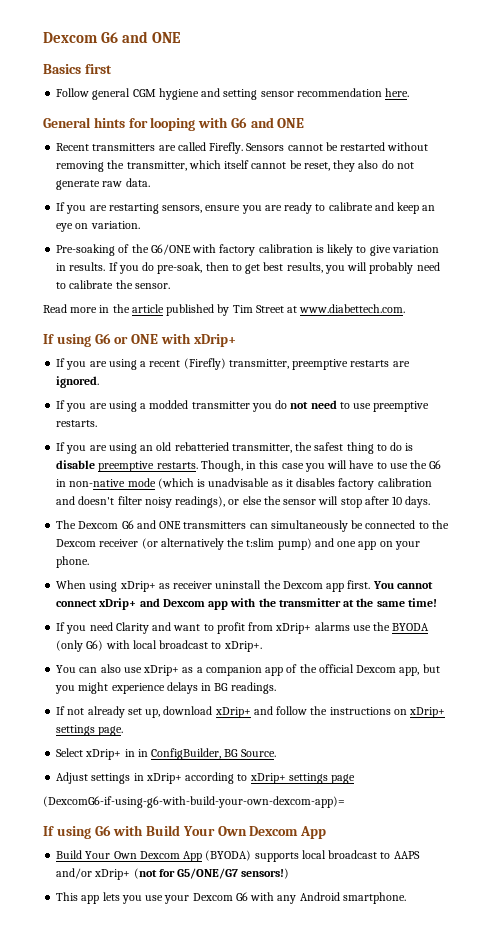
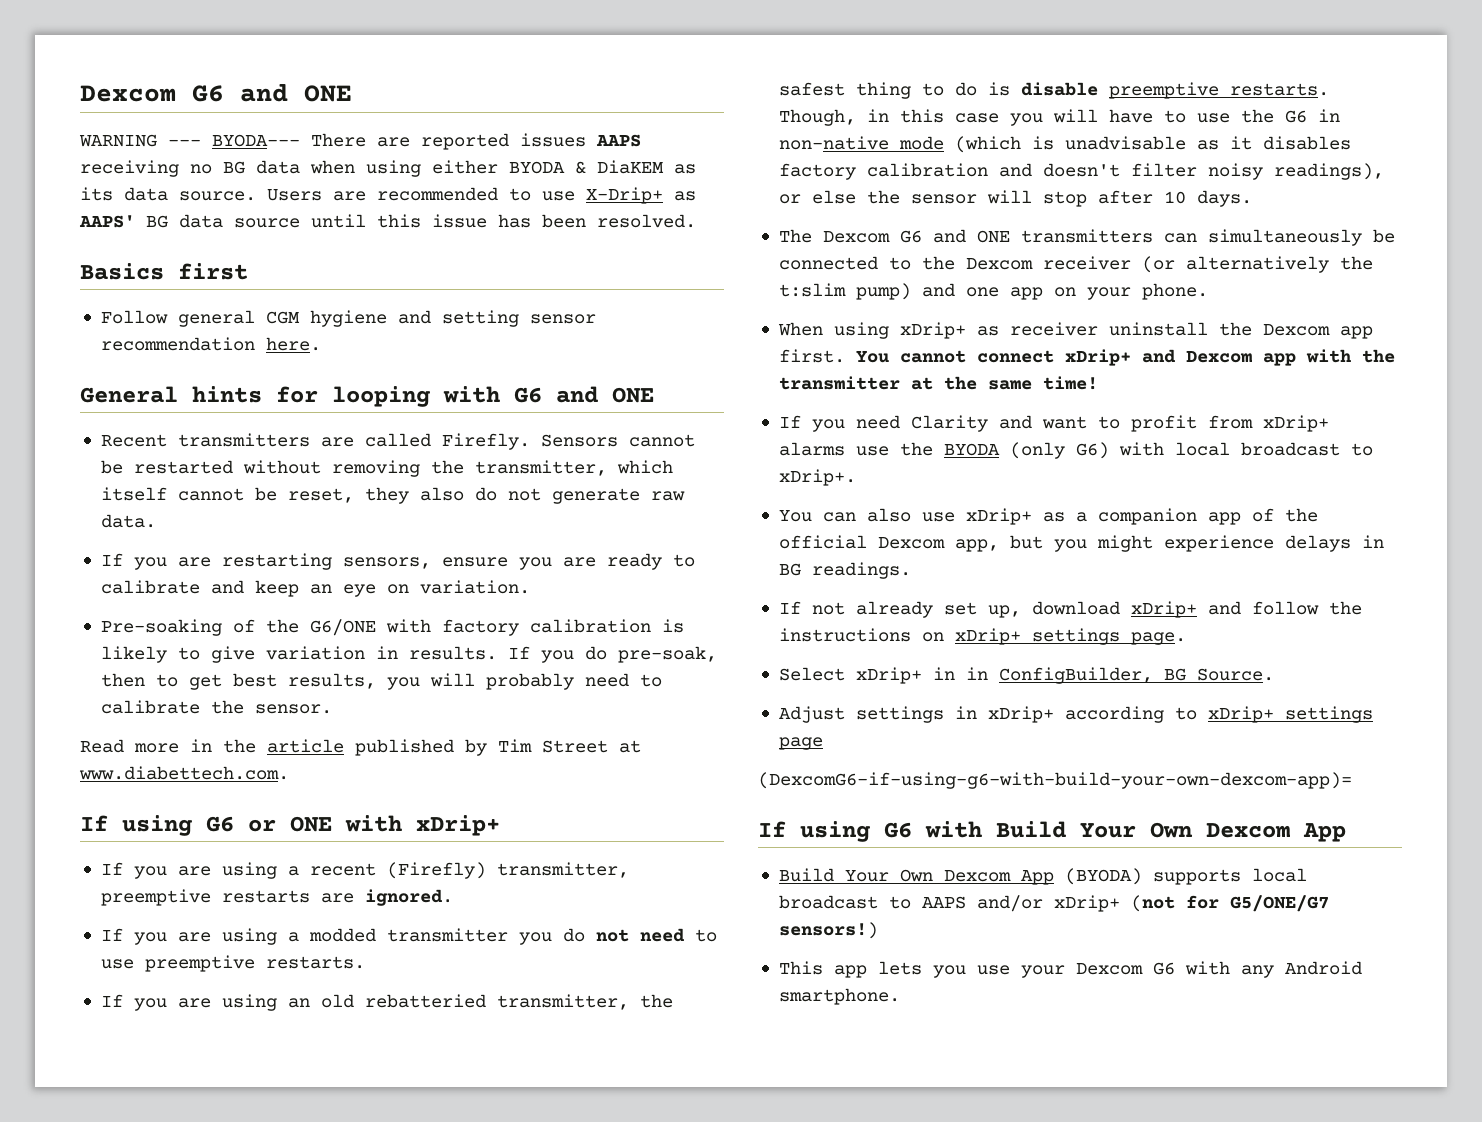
[43,31,182,43] Dexcom G6 and ONE -> [80,84,352,102] [79,133,641,150] [80,160,696,177] [80,187,696,204] [79,214,696,228] Dexcom G6 and ONE // WARNING --- BYODA--- There are reported issues AAPS receiving no BG data when using either BYODA & DiaKEM as its data source. Users are recommended to use X-Drip+ as AAPS' BG data source until this issue has been resolved.

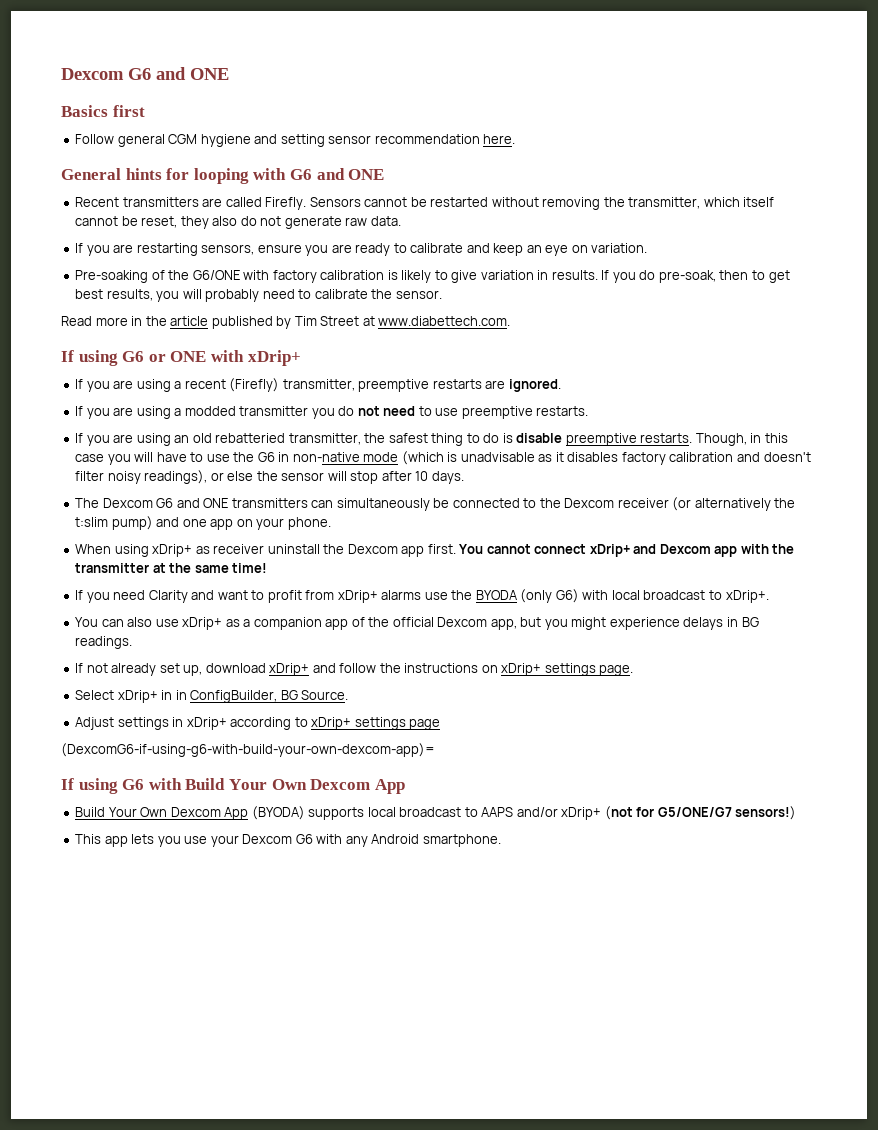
[80,84,352,102] [79,133,641,150] [80,160,696,177] [80,187,696,204] [79,214,696,228] Dexcom G6 and ONE // WARNING --- BYODA--- There are reported issues AAPS receiving no BG data when using either BYODA & DiaKEM as its data source. Users are recommended to use X-Drip+ as AAPS' BG data source until this issue has been resolved. -> [61,67,229,80] Dexcom G6 and ONE

